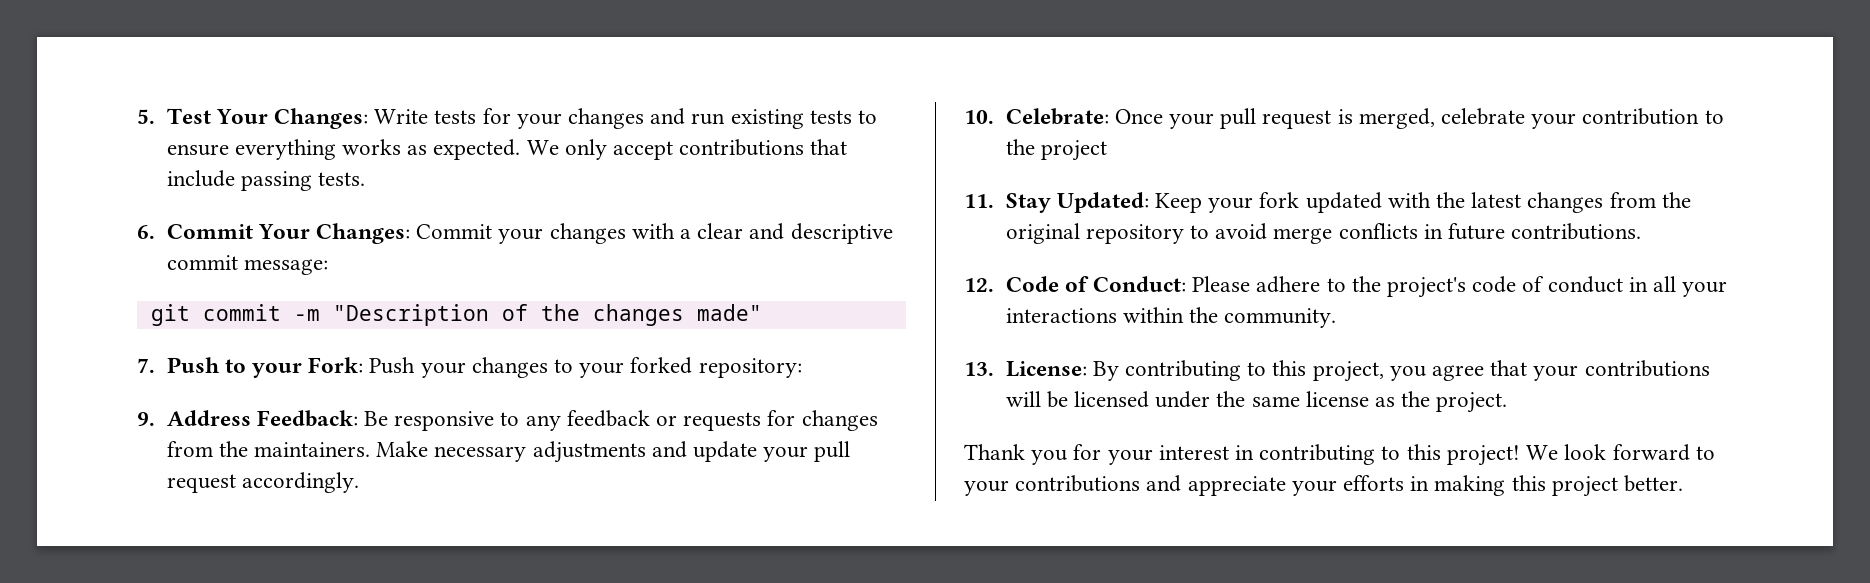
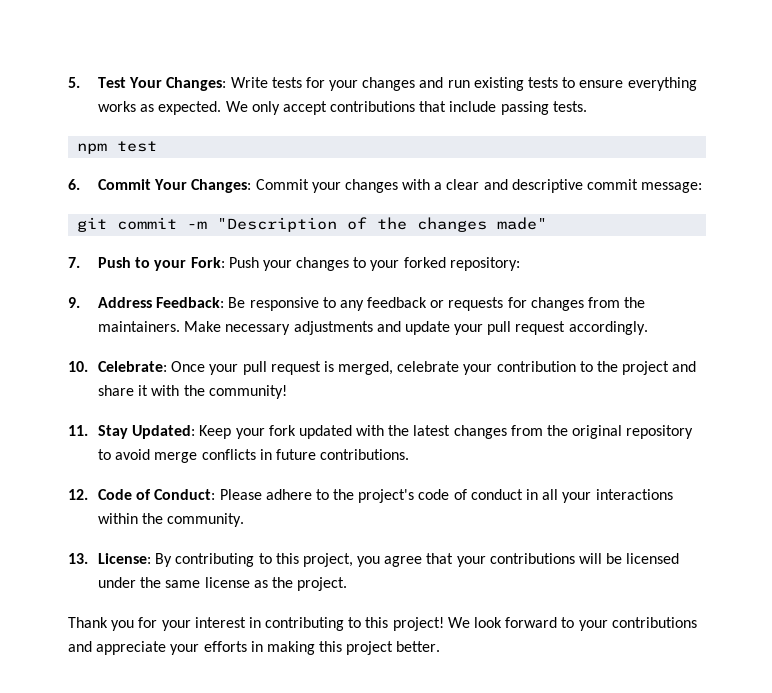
(365, 179) none -> [77,141,158,154] // npm test
(1107, 150) none -> [672,361,697,372] [97,385,287,399] and share it with the community!

